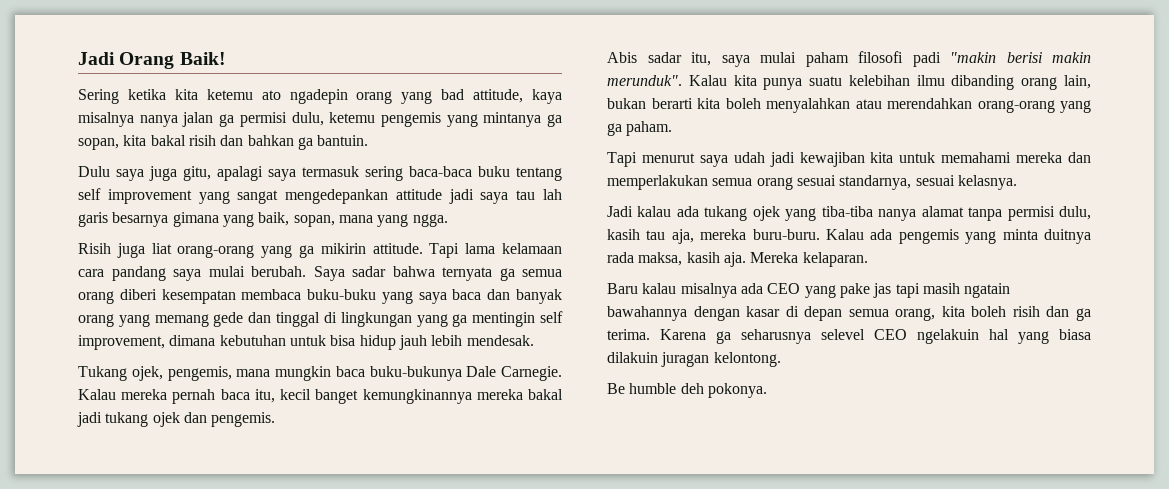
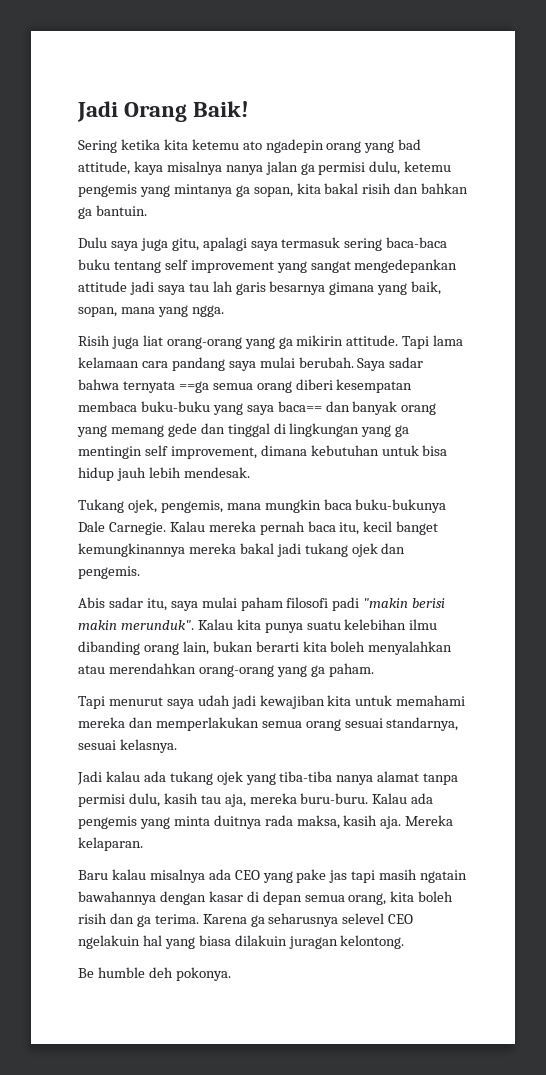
[499,268,515,281] ga -> [178,381,209,393] ==ga
[452,289,482,300] baca -> [277,401,322,412] baca==

